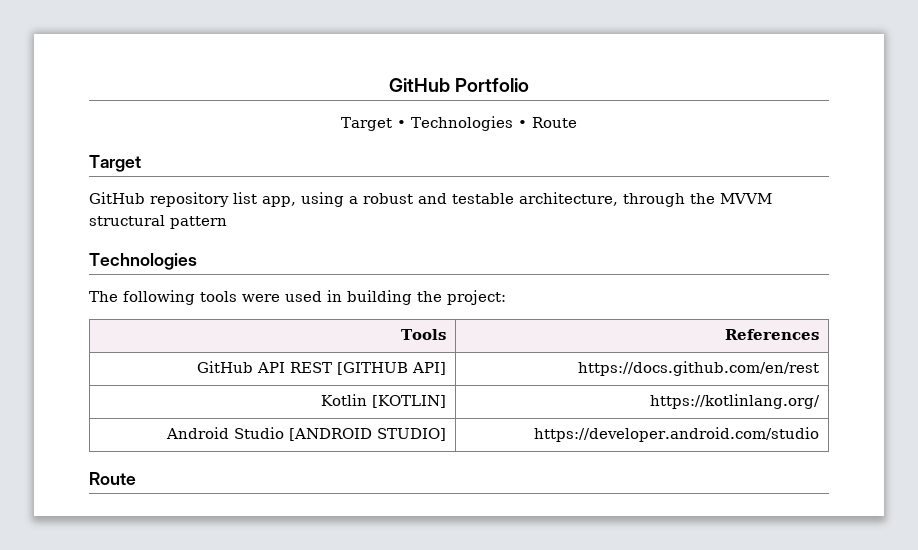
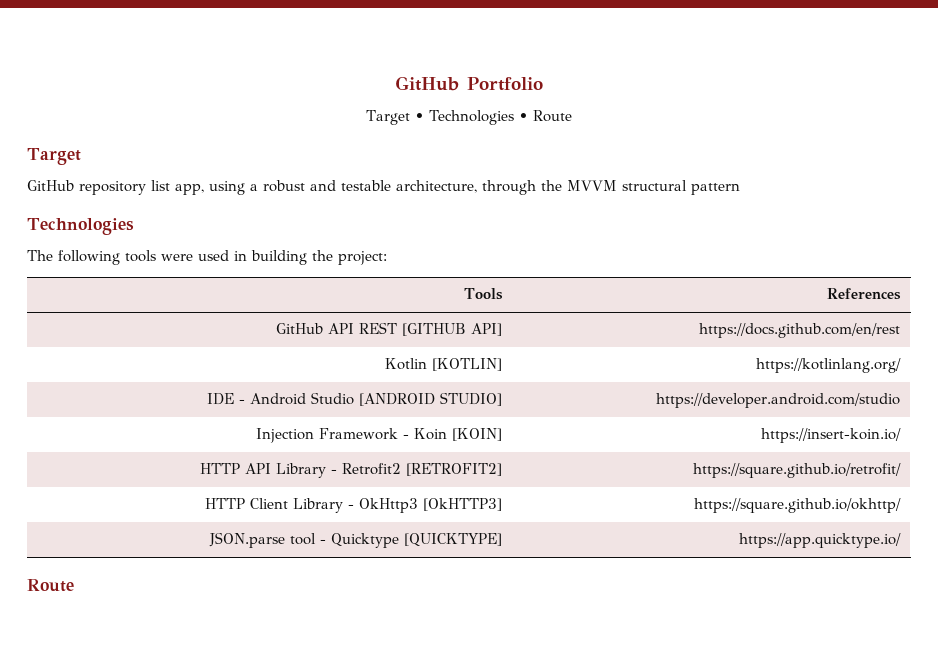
(820, 401) none -> [206,393,245,405] IDE -
(819, 434) none -> [255,428,502,443] [760,428,901,443] [199,463,502,478] [692,463,901,478] [204,498,502,513] [693,498,901,513] [208,532,502,548] [738,533,901,548] // Injection Framework - Koin [KOIN] | https://insert-koin.io/ // HTTP API Library - Retrofit2 [RETROFIT2] | https://square.github.io/retrofit/ // HTTP Client Library - OkHttp3 [OkHTTP3] | https://square.github.io/okhttp/ // JSON.parse tool - Quicktype [QUICKTYPE] | https://app.quicktype.io/

